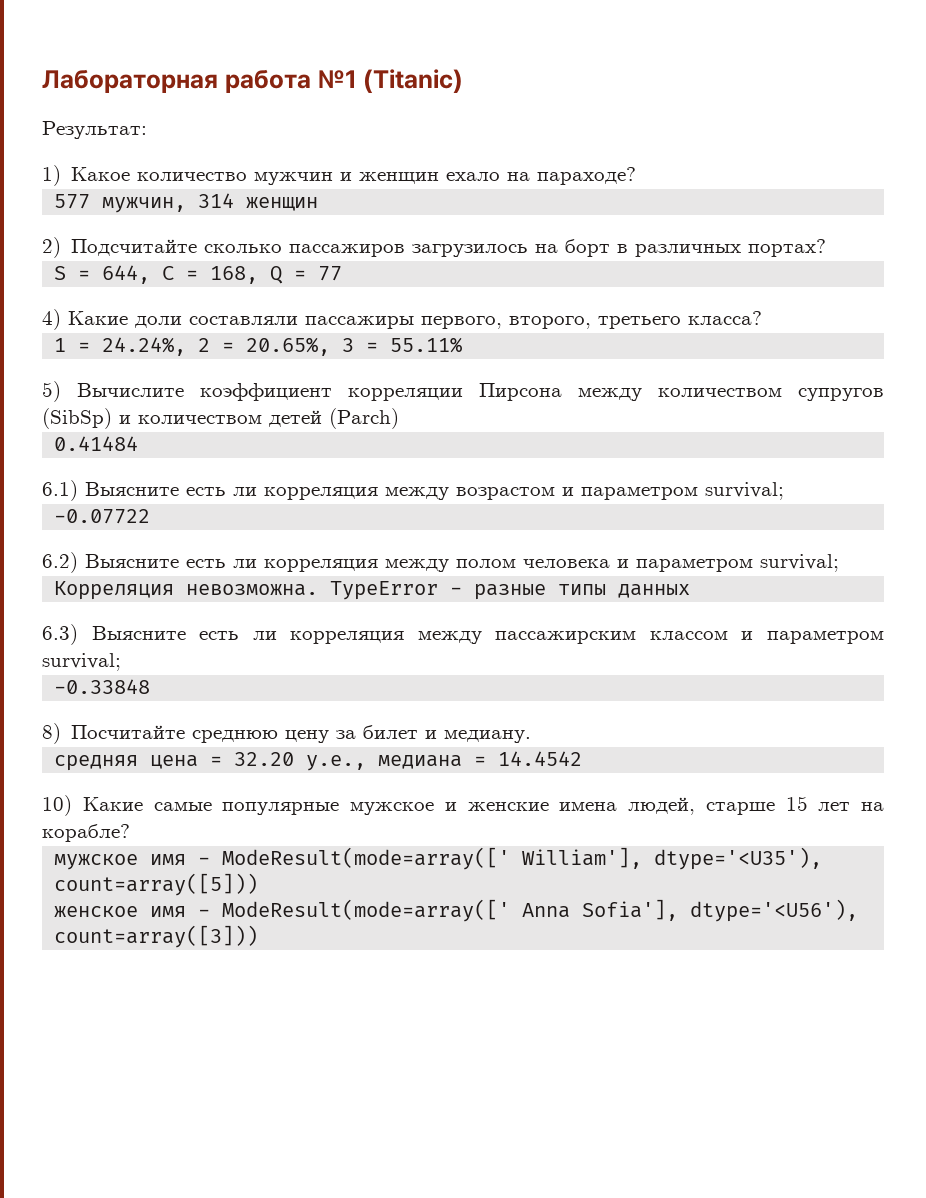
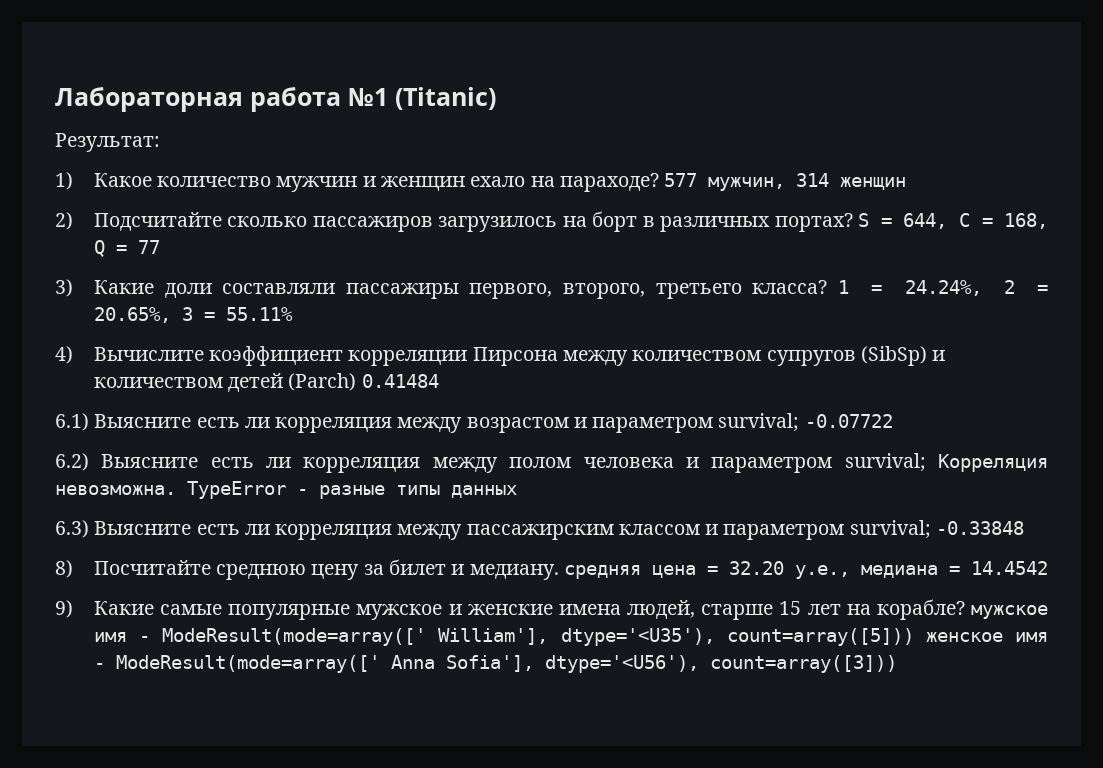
(637, 176) // -> (659, 182) none
(827, 248) // -> (853, 222) none
[42,309,61,330] 4) -> [55,279,73,297] 3)
(762, 318) // -> (828, 287) none
[42,381,61,402] 5) -> [55,346,73,364] 4)
(399, 418) // -> (357, 382) none
(784, 491) // -> (800, 422) none
(839, 563) // -> (926, 462) none
(121, 662) // -> (931, 529) none
(532, 736) // -> (559, 572) none
[42,795,72,816] 10) -> [55,600,73,618] 9)
(130, 833) // -> (965, 609) none
(259, 884) // -> (914, 637) none

